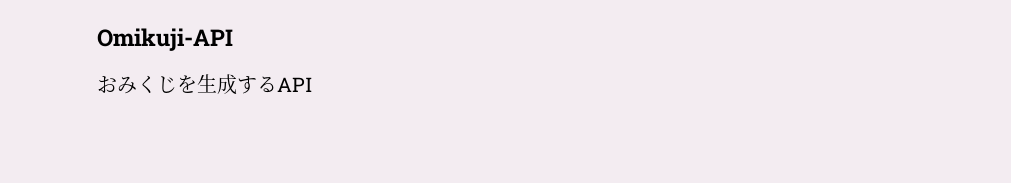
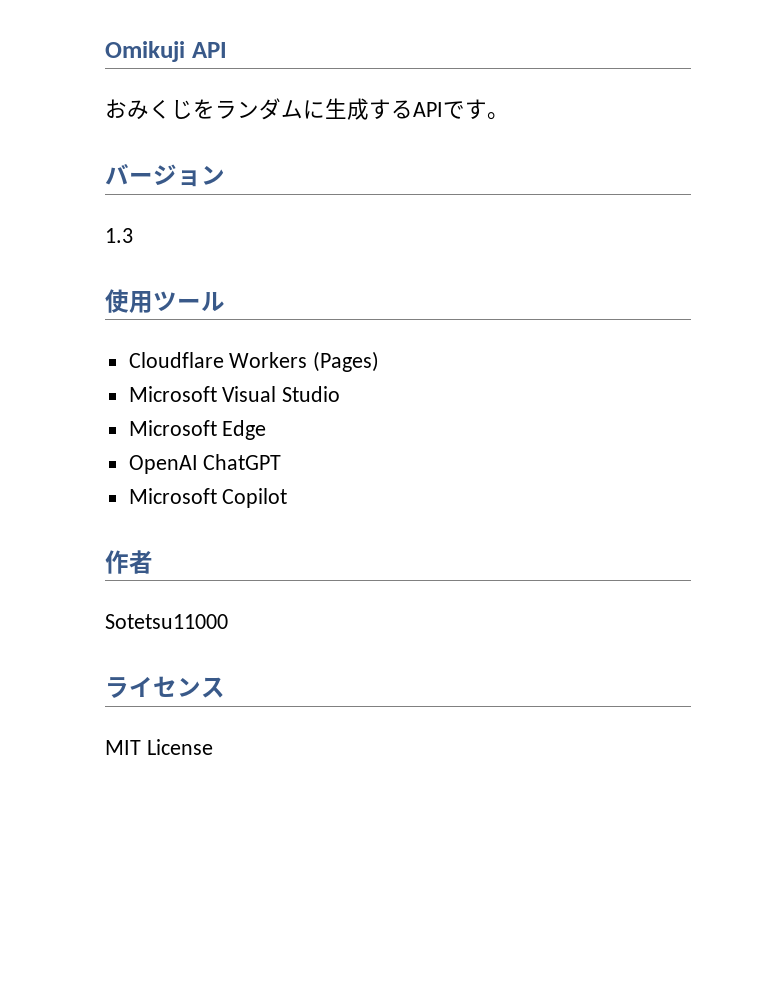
[97,28,233,51] Omikuji-API -> [105,41,227,62] Omikuji API
(197, 84) none -> [215,98,325,120] ランダムに
(312, 84) none -> [443,99,509,120] [105,164,225,187] [105,228,133,243] [105,289,225,313] [128,351,380,372] [128,386,341,402] [128,420,267,440] [128,454,282,474] [128,488,288,508] [105,550,153,574] [105,614,228,629] [105,676,225,698] [105,739,213,755] です。 // バージョン // 1.3 // 使用ツール // Cloudflare Workers (Pages) // Microsoft Visual Studio // Microsoft Edge // OpenAI ChatGPT // Microsoft Copilot // 作者 // Sotetsu11000 // ライセンス // MIT License

